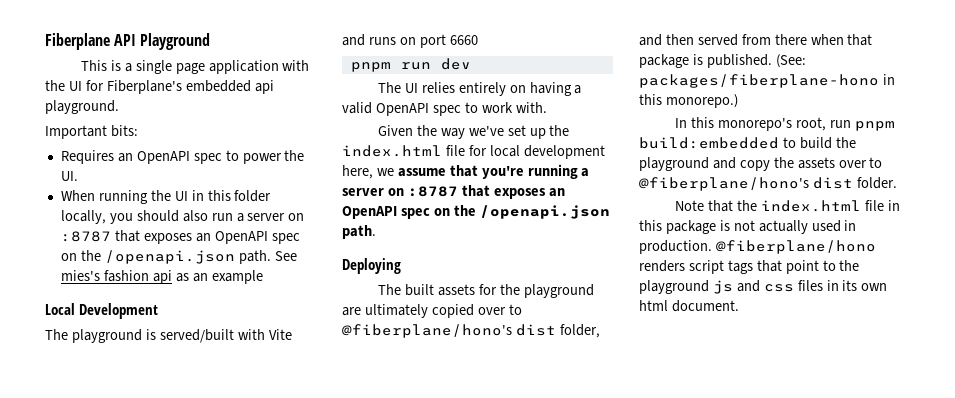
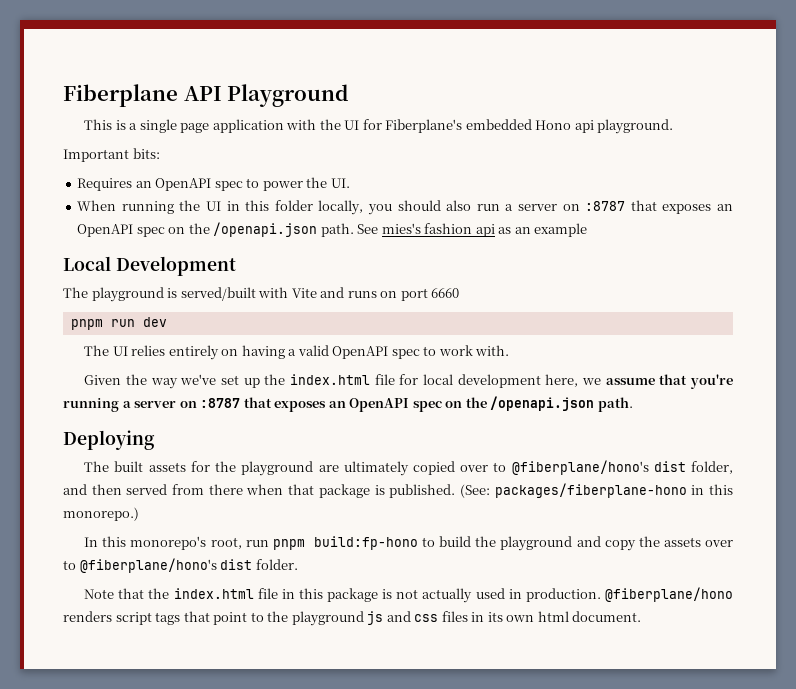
(251, 86) none -> [535,120,572,130] Hono
[639,137,779,149] build:embedded -> [314,536,419,550] build:fp-hono

